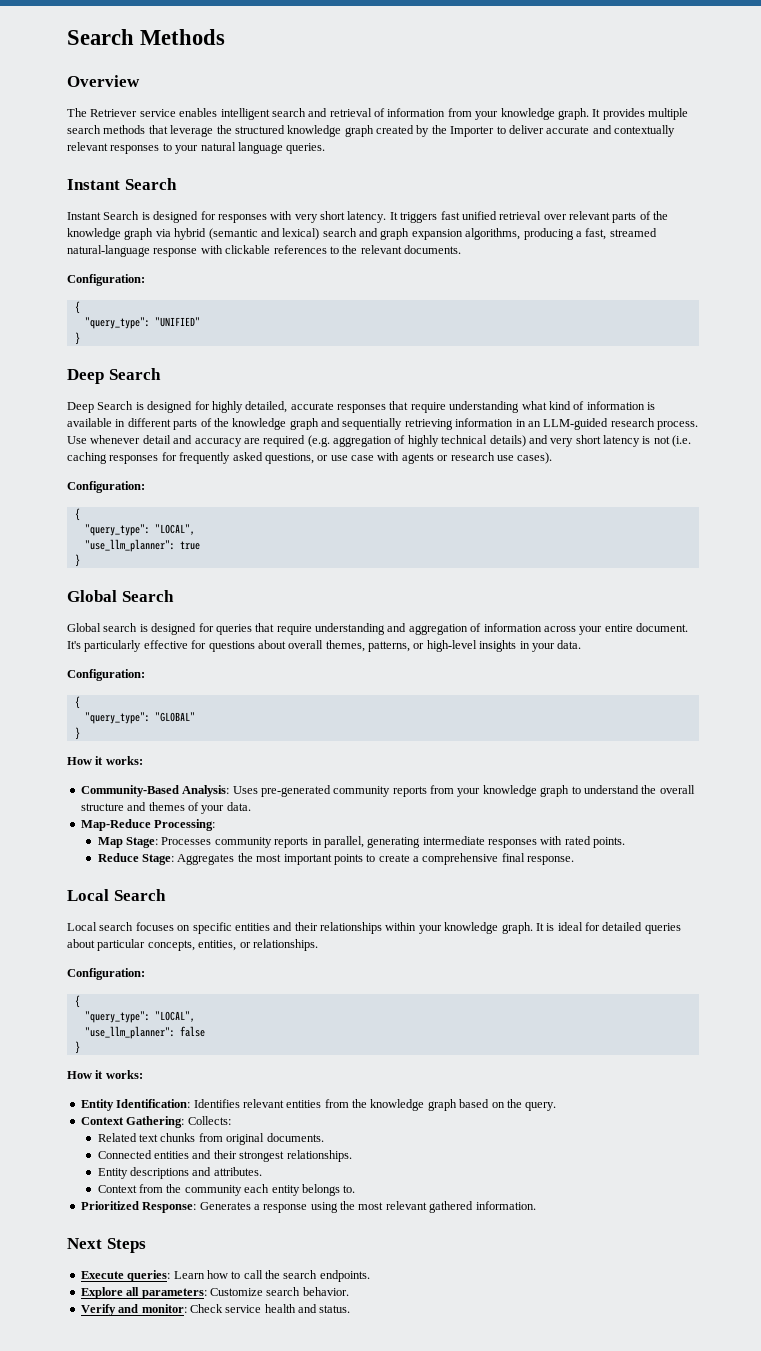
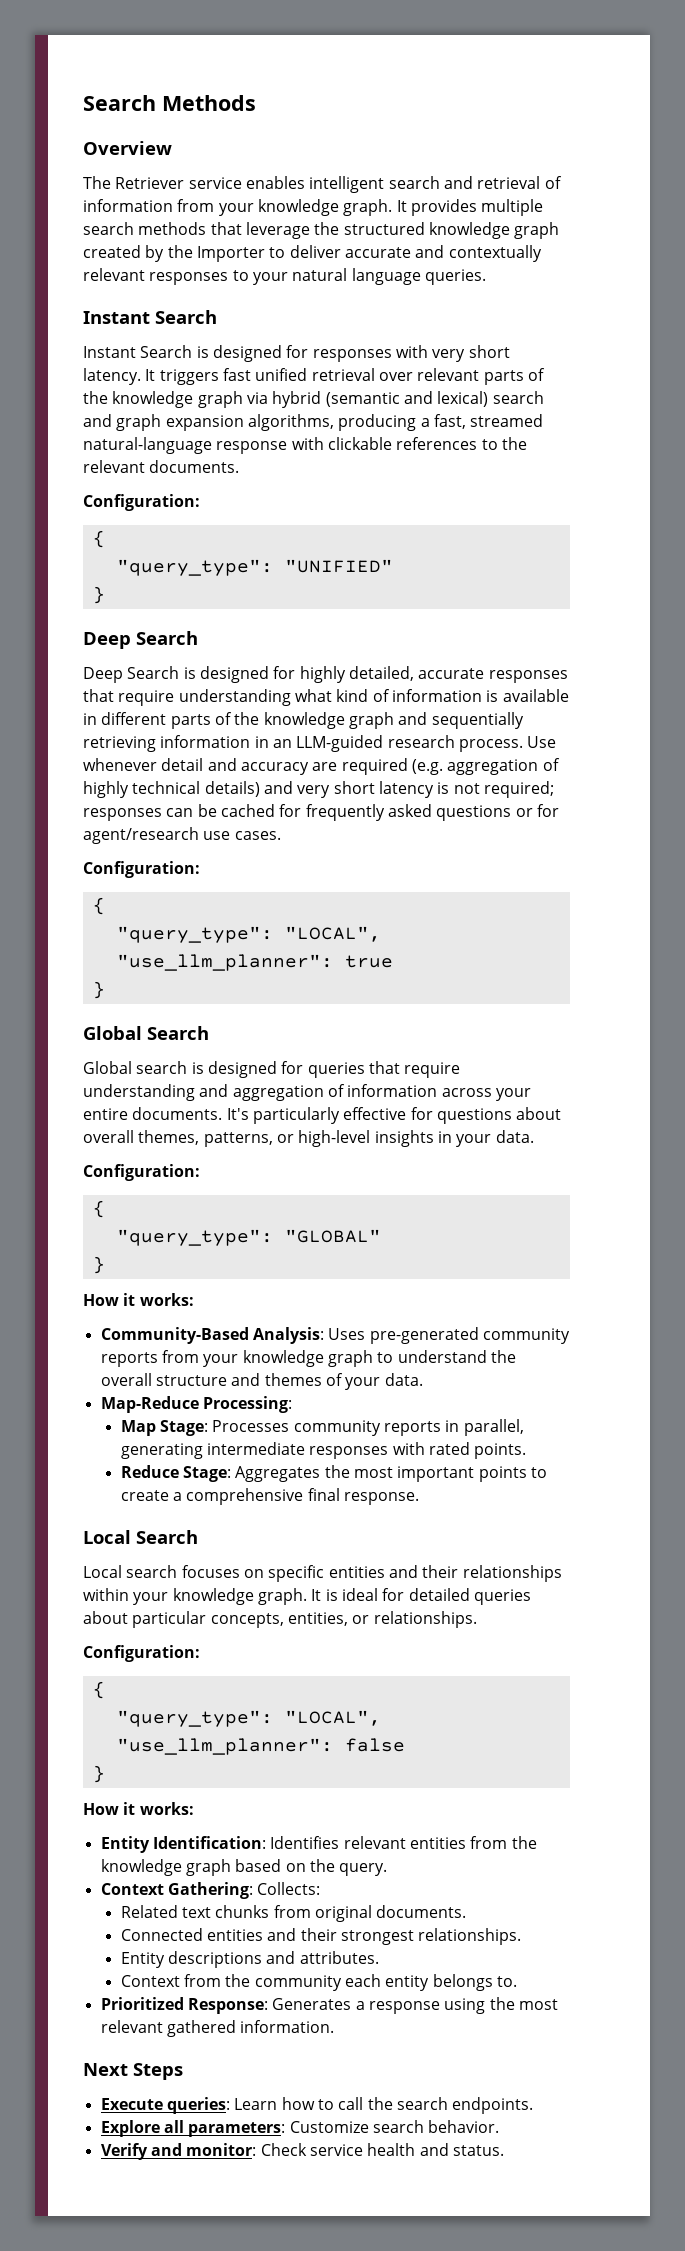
[672,435,692,447] [67,452,553,464] (i.e. caching responses for frequently asked questions, or use case with agents or research use cases). -> [483,781,554,798] [83,804,559,821] [83,827,281,844] required; responses can be cached for frequently asked questions or for agent/research use cases.
[636,623,688,632] document. -> [132,1107,223,1120] documents.

